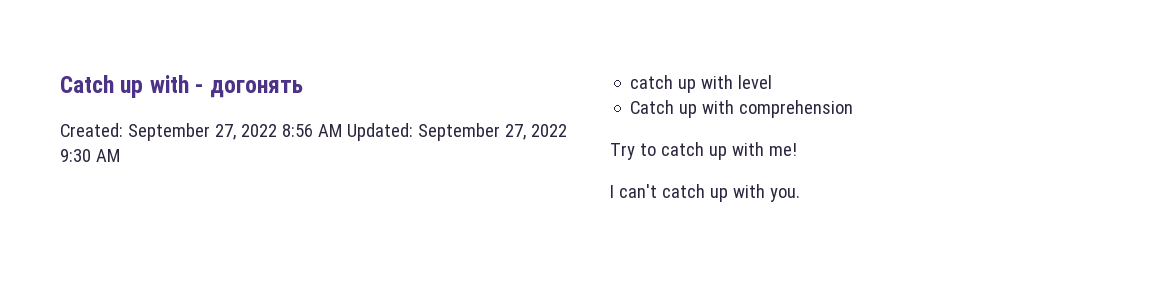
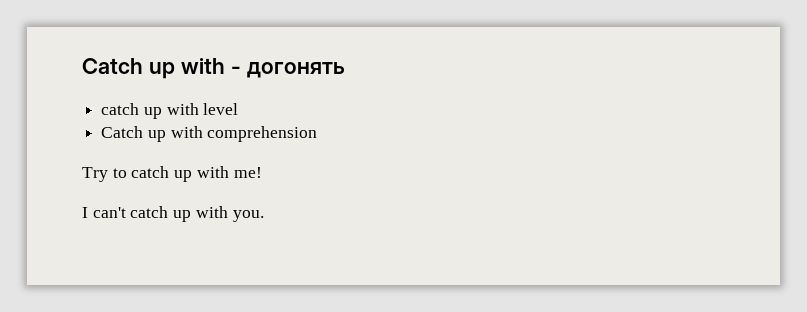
[60,123,567,141] [60,149,120,162] // Created: September 27, 2022 8:56 AM Updated: September 27, 2022 9:30 AM -> (345, 70) none

